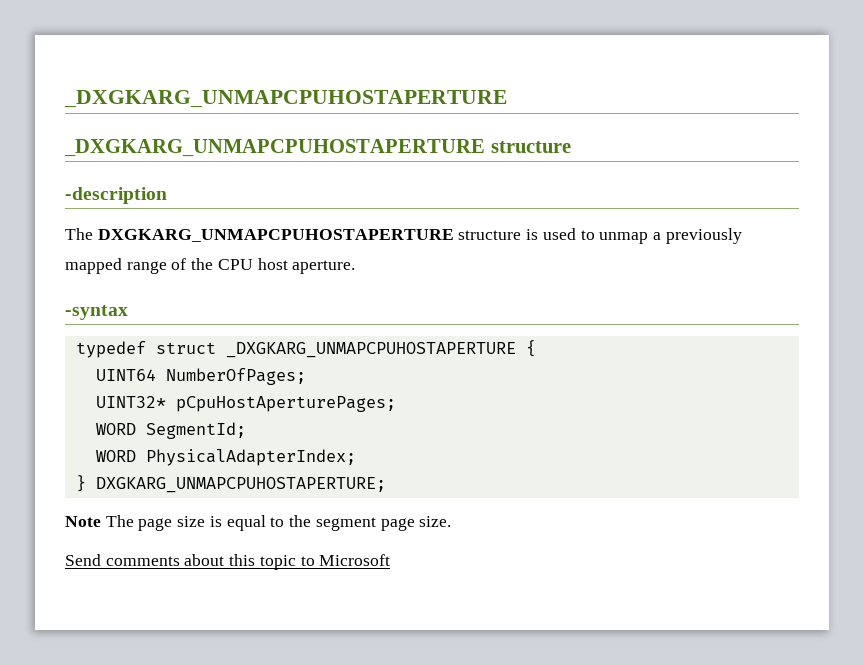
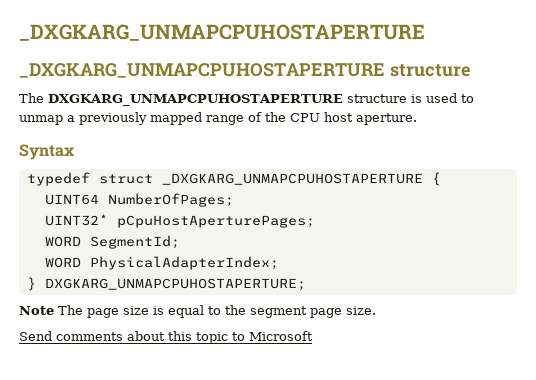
[65,187,167,204] // -description -> (471, 70) none
[65,305,128,320] -syntax -> [19,144,75,160] Syntax

